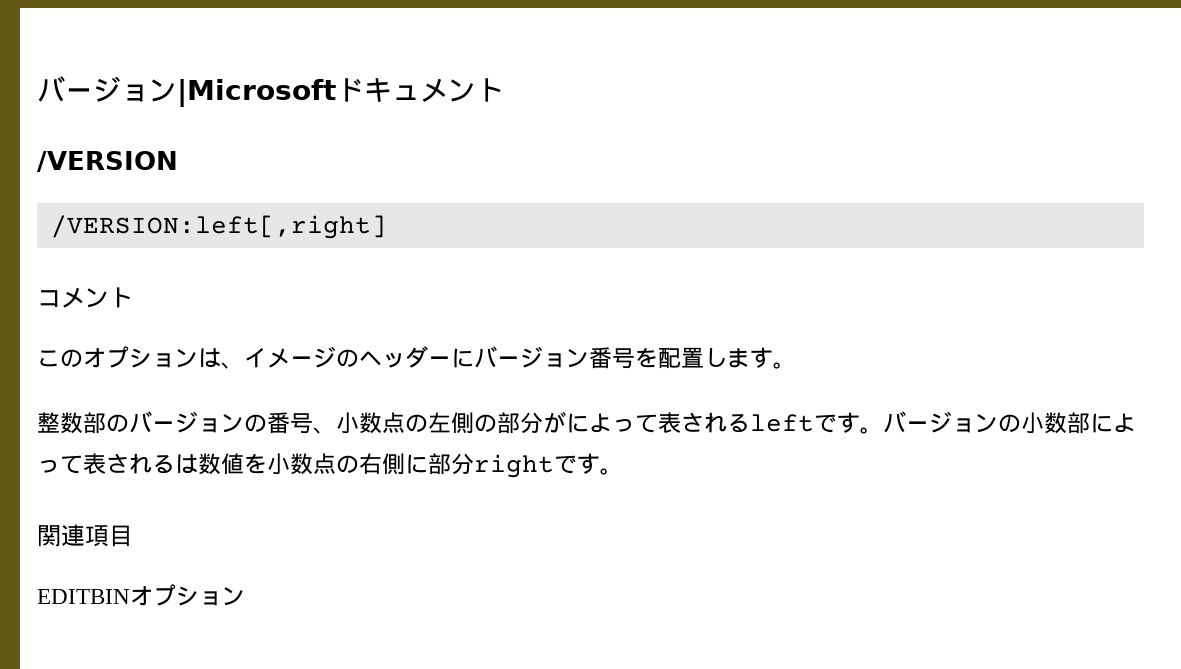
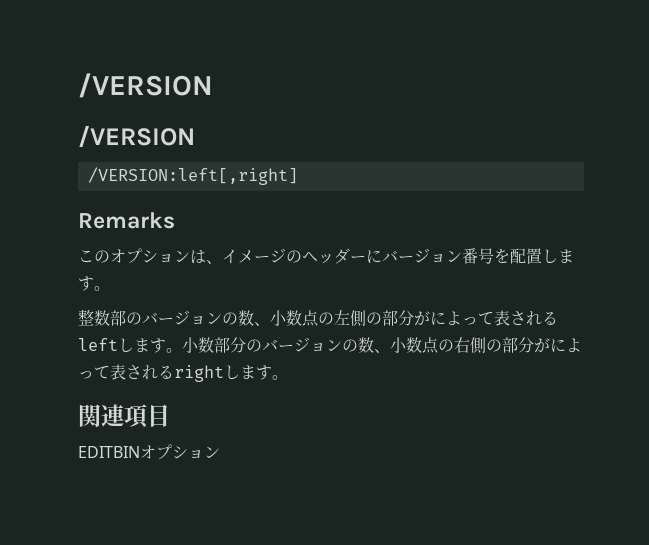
[37,76,504,107] バージョン|Microsoftドキュメント -> [78,73,213,98] /VERSION
[37,287,133,308] コメント -> [78,212,175,229] Remarks
[267,412,313,434] 番号 -> [238,310,254,326] 数
[814,411,1136,434] [37,453,577,478] です。バージョンの小数部によって表されるは数値を小数点の右側に部分rightで -> [118,337,582,354] [78,364,256,382] します。小数部分のバージョンの数、小数点の右側の部分がによって表されるrightしま

